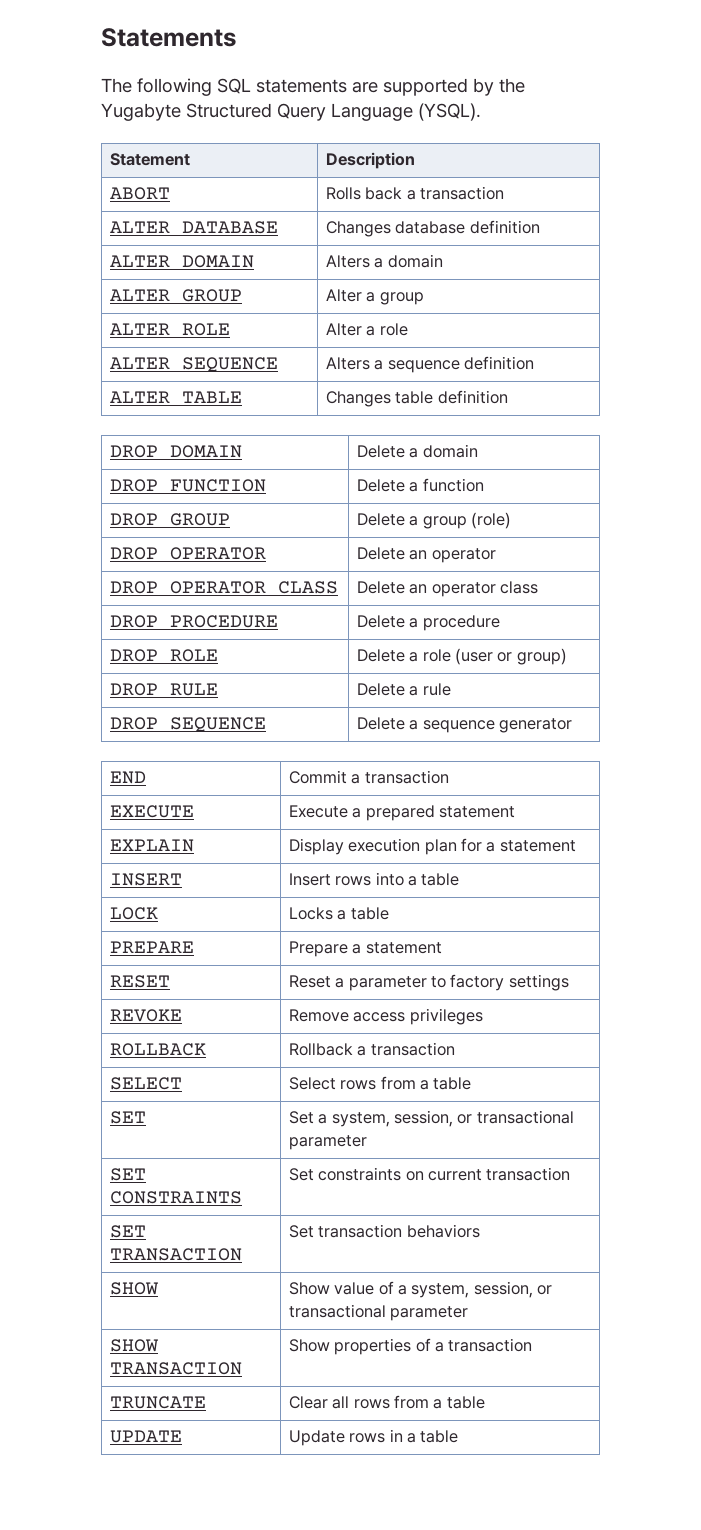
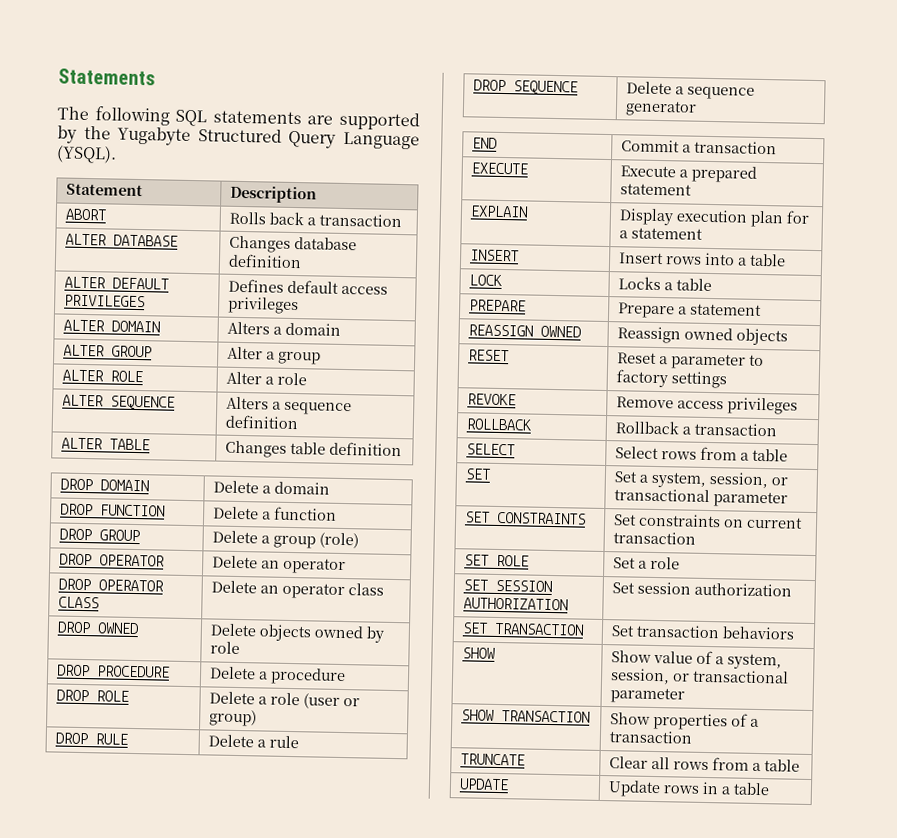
(540, 227) none -> [63,276,169,290] [63,294,145,308] [227,278,388,295] [226,296,299,315] // ALTER DEFAULT PRIVILEGES | Defines default access privileges
(539, 587) none -> [56,621,139,635] [209,623,384,643] [209,641,240,655] // DROP OWNED | Delete objects owned by role
(442, 948) none -> [467,324,581,338] [616,326,788,346] // REASSIGN OWNED | Reassign owned objects
(571, 1174) none -> [463,554,529,567] [612,556,680,570] [462,579,552,593] [462,597,568,611] [611,581,792,597] // SET ROLE | Set a role // SET SESSION AUTHORIZATION | Set session authorization

